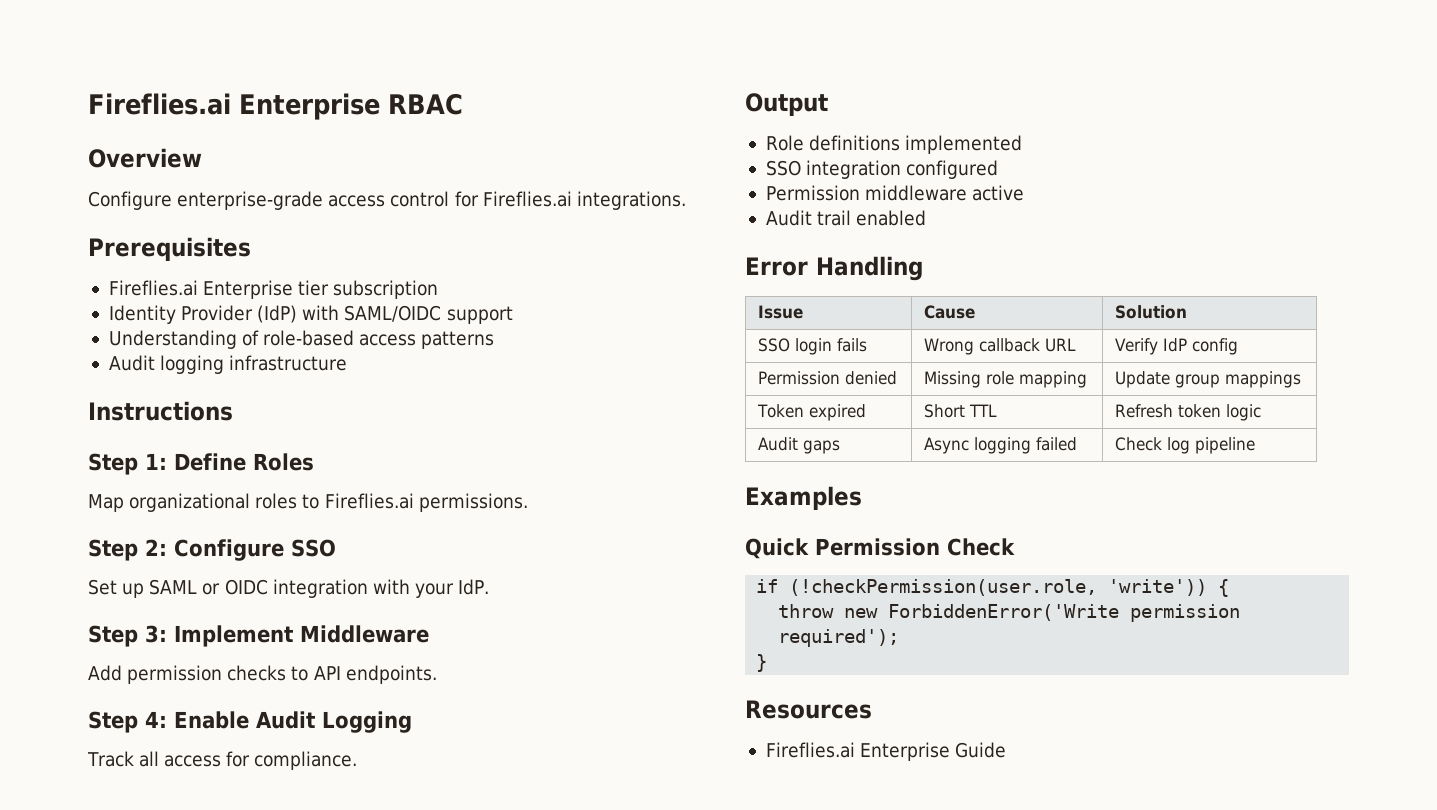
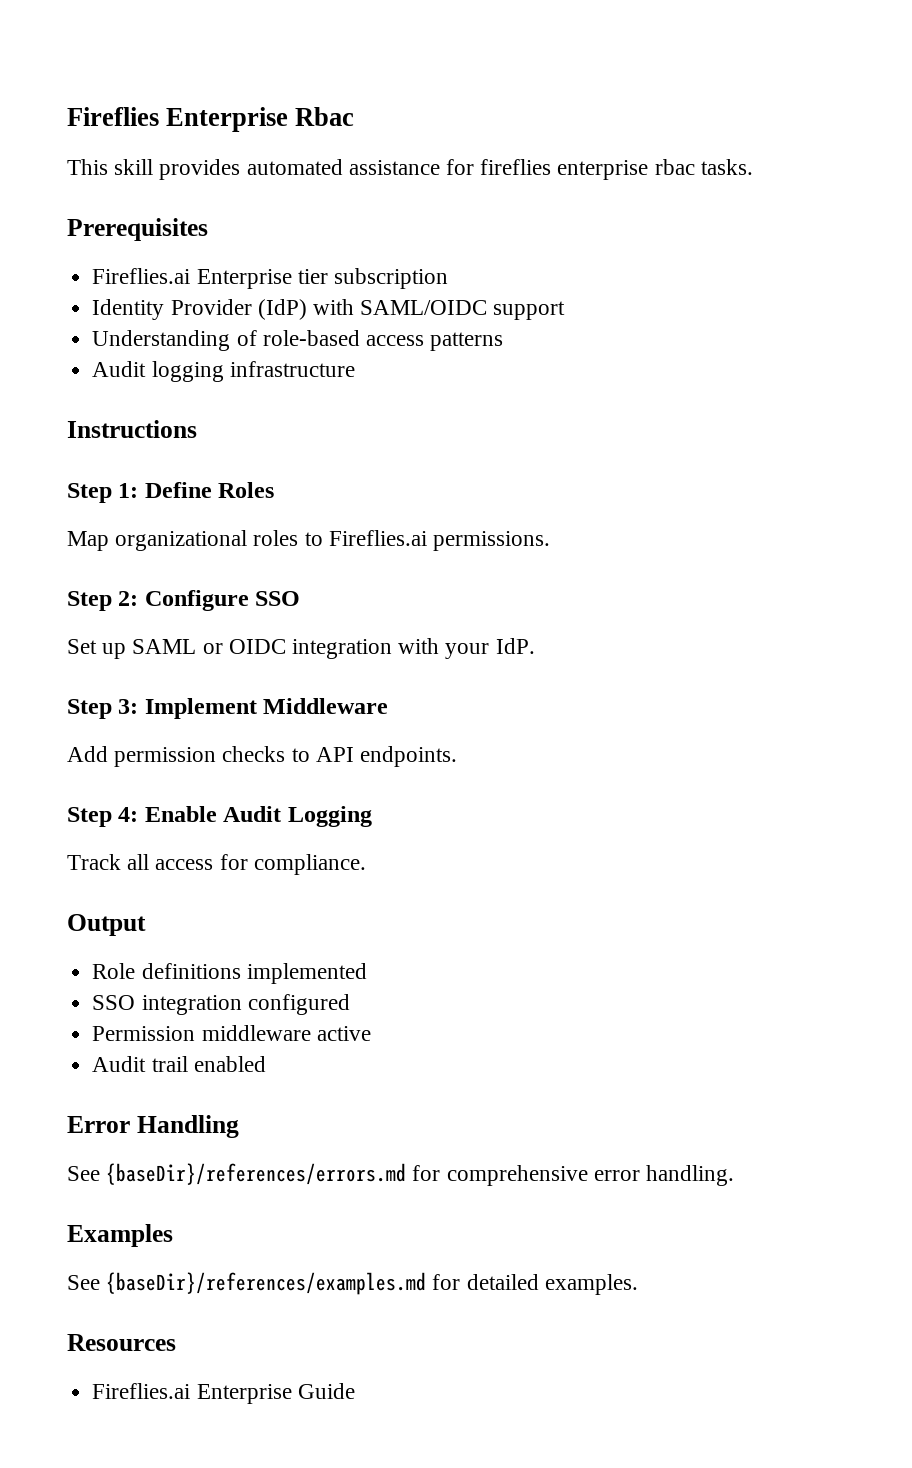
[88,93,463,120] [88,148,202,168] [88,191,686,210] Fireflies.ai Enterprise RBAC // Overview // Configure enterprise-grade access control for Fireflies.ai integrations. -> [67,107,355,132] [67,159,753,180] Fireflies Enterprise Rbac // This skill provides automated assistance for fireflies enterprise rbac tasks.
[757,305,803,319] [923,305,975,319] [1114,305,1187,319] [757,338,867,355] [923,338,1076,355] [1114,338,1238,355] [757,371,897,385] [923,371,1087,388] [1114,371,1301,388] [756,404,866,421] [923,404,997,418] [1114,404,1261,421] [757,437,840,454] [923,437,1077,454] [1114,437,1255,454] [745,486,862,510] [745,538,1015,559] [756,579,1230,597] [778,604,1241,622] [778,629,900,647] [756,654,768,672] // Issue | Cause | Solution // SSO login fails | Wrong callback URL | Verify IdP config // Permission denied | Missing role mapping | Update group mappings // Token expired | Short TTL | Refresh token logic // Audit gaps | Async logging failed | Check log pipeline // Examples // Quick Permission Check // if (!checkPermission(user.role, 'write')) { // throw new ForbiddenError('Write permission required'); // } -> [67,1163,735,1186] [67,1224,173,1247] [67,1272,638,1295] // See {baseDir}/references/errors.md for comprehensive error handling. // Examples // See {baseDir}/references/examples.md for detailed examples.

